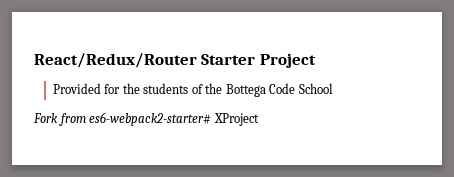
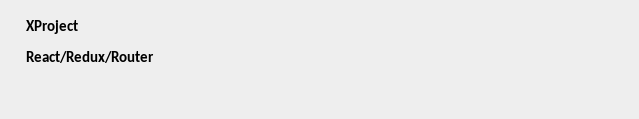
[34,53,316,68] [52,83,333,97] [33,112,259,126] React/Redux/Router Starter Project // Provided for the students of the Bottega Code School // Fork from es6-webpack2-starter# XProject -> [26,20,78,34] [26,51,154,63] XProject // React/Redux/Router

